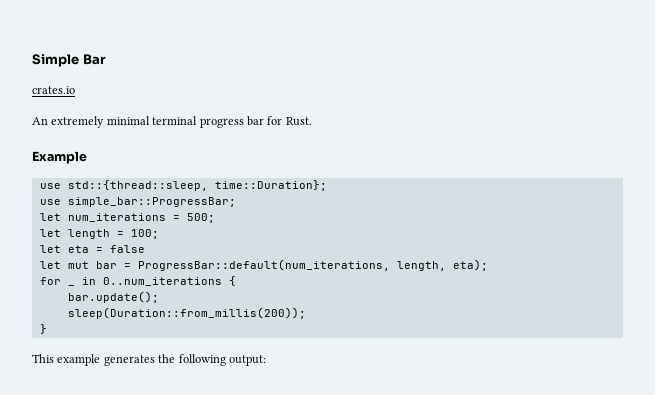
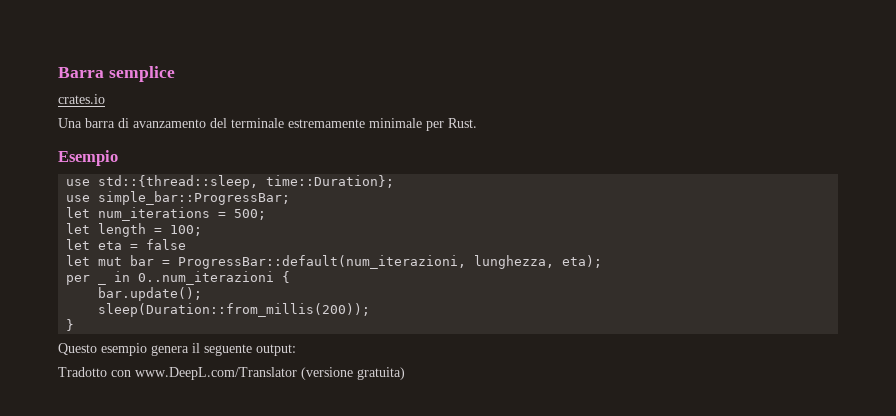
[32,54,106,67] Simple Bar -> [58,66,175,82] Barra semplice
[32,116,283,128] An extremely minimal terminal progress bar for -> [58,118,444,131] Una barra di avanzamento del terminale estremamente minimale per
[32,151,87,164] Example -> [58,150,118,166] Esempio
[137,259,446,271] ProgressBar::default(num_iterations, length, -> [178,255,555,269] ProgressBar::default(num_iterazioni, lunghezza,
[39,277,61,285] for -> [66,275,91,285] per
[102,277,222,286] 0..num_iterations -> [138,271,275,285] 0..num_iterazioni
[32,354,266,366] This example generates the following output: -> [58,343,296,356] [58,367,405,380] Questo esempio genera il seguente output: // Tradotto con www.DeepL.com/Translator (versione gratuita)

